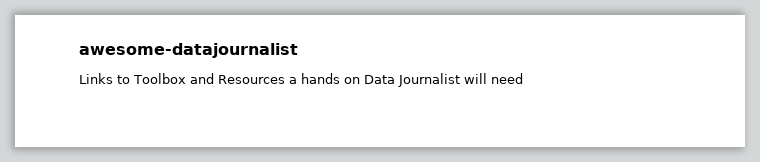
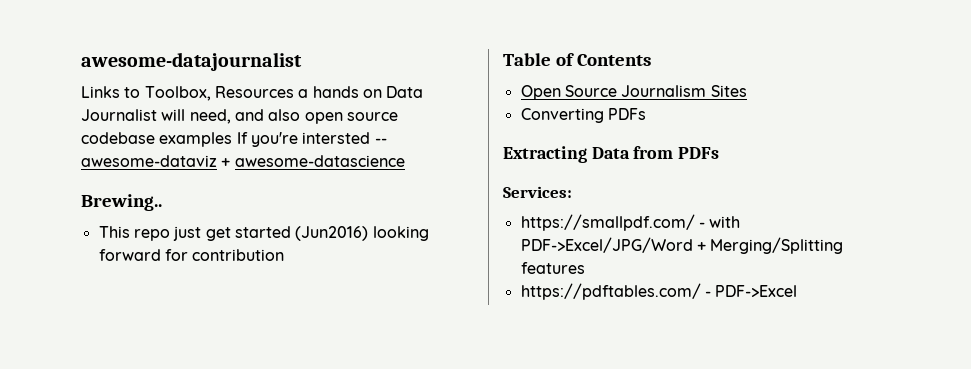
[133,73,214,84] Toolbox and -> [144,86,211,101] Toolbox,
[490,73,523,84] need -> [189,109,398,124] [81,132,387,147] [81,155,405,167] [81,194,162,211] [98,226,429,241] [98,249,285,261] [503,53,651,66] [520,85,747,100] [520,108,646,123] [503,146,720,163] [503,186,572,198] [520,214,741,231] [520,237,844,254] [520,262,585,274] [520,283,798,300] need, and also open source codebase examples If you're intersted -- awesome-dataviz + awesome-datascience // Brewing.. // This repo just get started (Jun2016) looking forward for contribution // Table of Contents // Open Source Journalism Sites // Converting PDFs // Extracting Data from PDFs // Services: // https://smallpdf.com/ - with PDF->Excel/JPG/Word + Merging/Splitting features // https://pdftables.com/ - PDF->Excel

